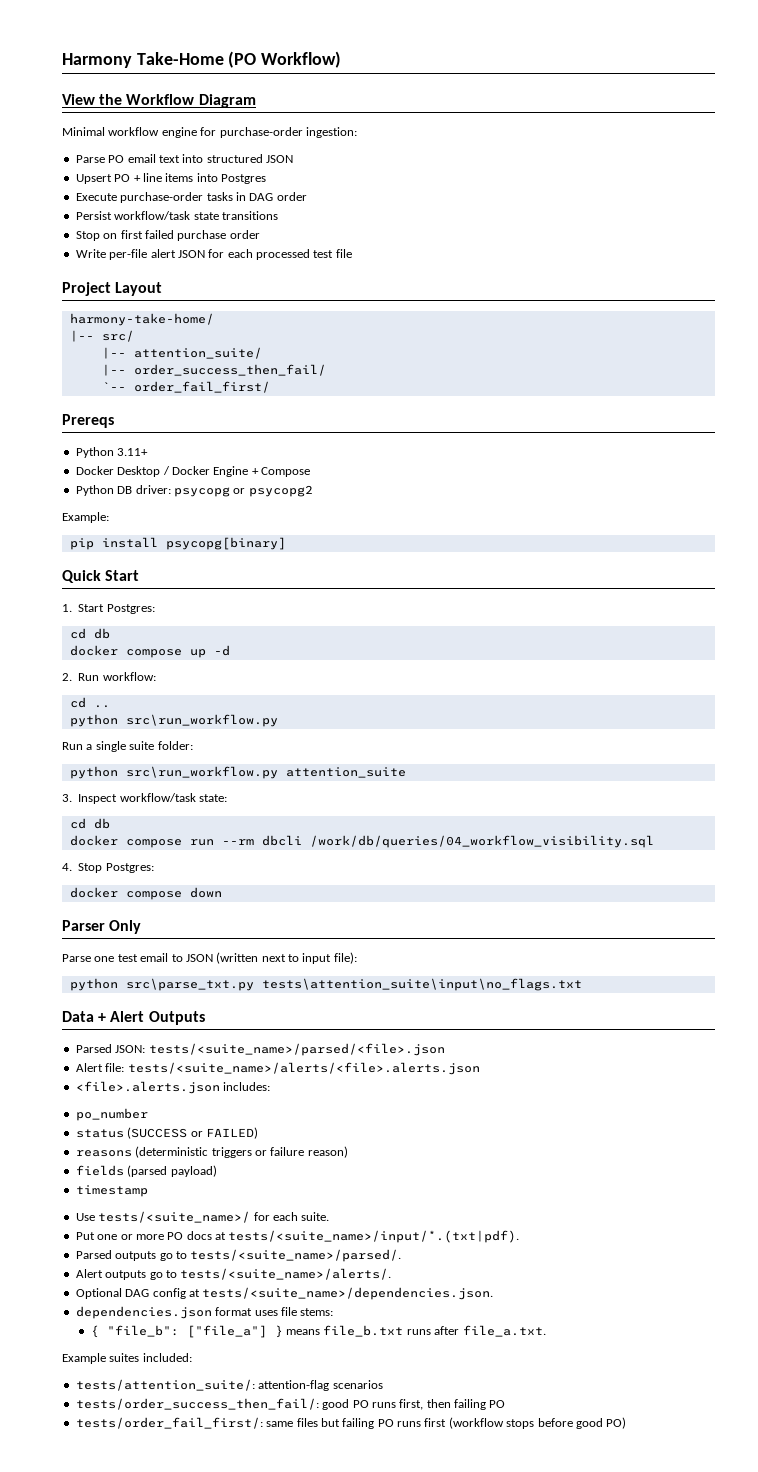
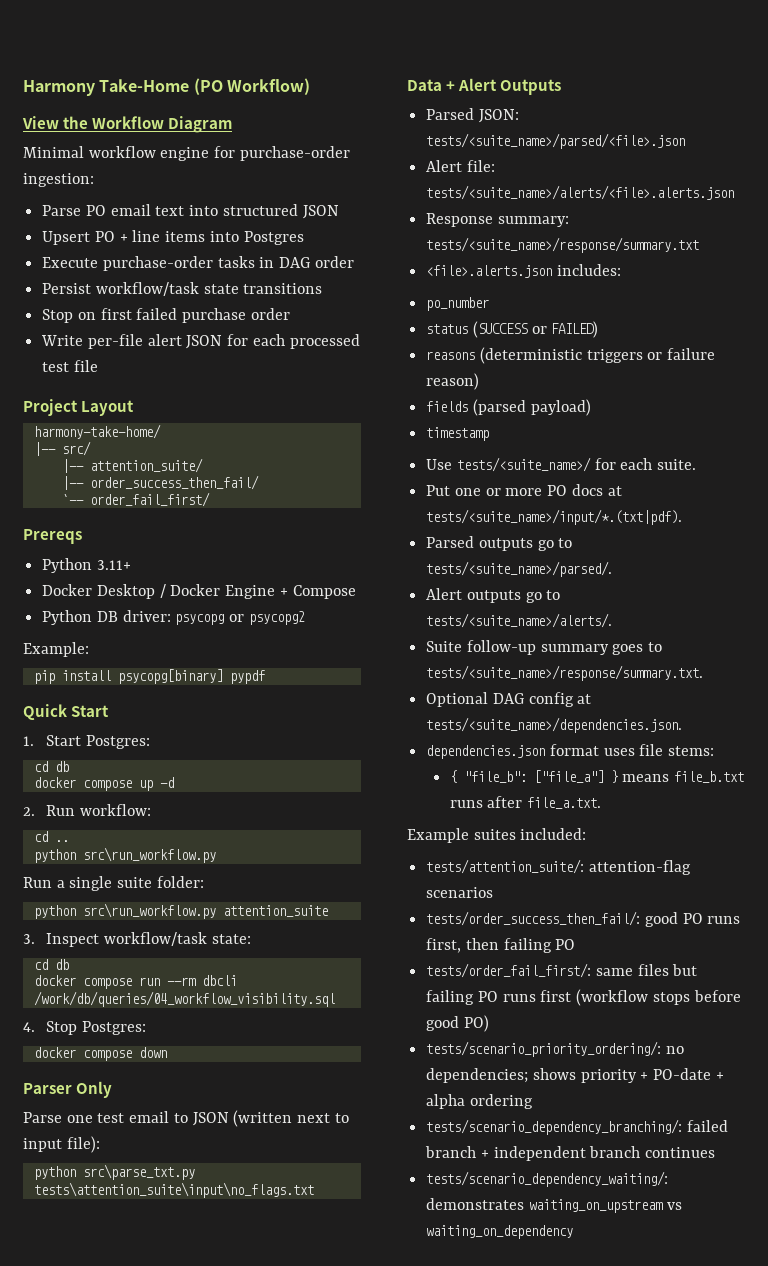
(286, 543) none -> [229,670,265,684] pypdf
(480, 1068) none -> [426,213,569,227] [426,237,700,253] // Response summary: tests/<suite_name>/response/summary.txt
(392, 1274) none -> [426,640,663,655] [426,665,704,681] // Suite follow-up summary goes to tests/<suite_name>/response/summary.txt.
(627, 1423) none -> [426,1041,684,1057] [426,1068,724,1083] [426,1094,533,1109] [426,1119,728,1135] [425,1146,716,1161] [426,1171,669,1187] [426,1198,682,1213] [426,1225,574,1239] // tests/scenario_priority_ordering/: no dependencies; shows priority + PO-date + alpha ordering // tests/scenario_dependency_branching/: failed branch + independent branch continues // tests/scenario_dependency_waiting/: demonstrates waiting_on_upstream vs waiting_on_dependency

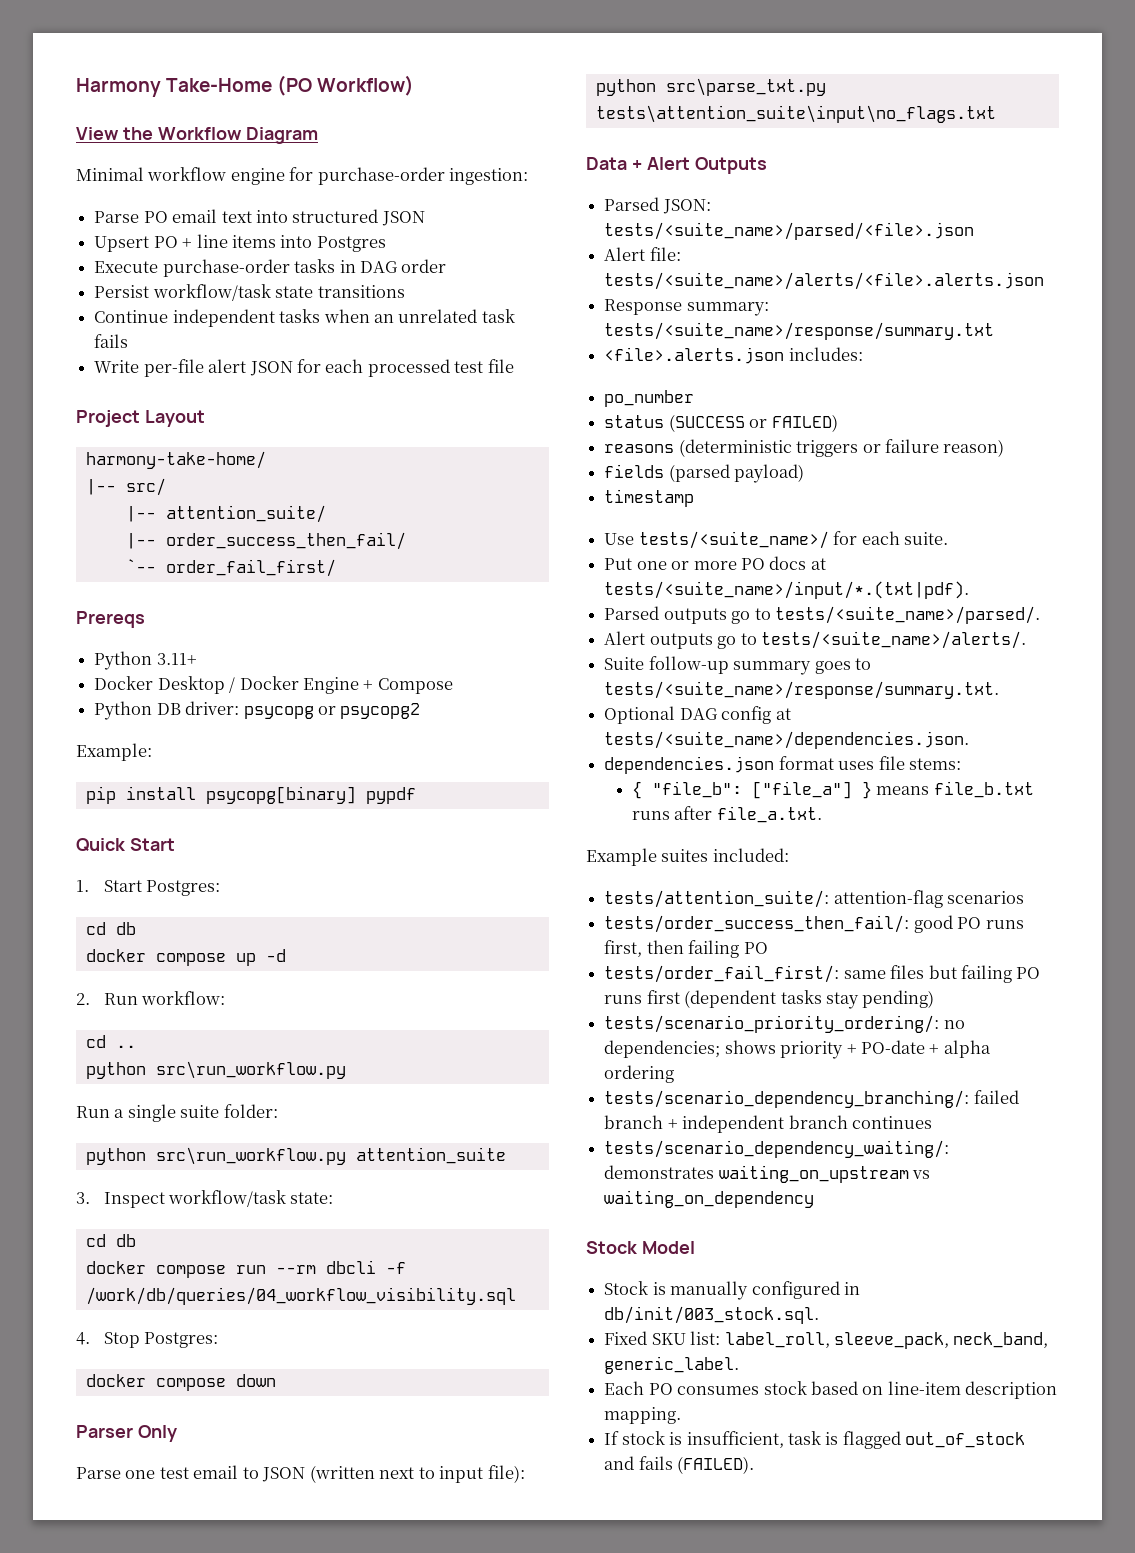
[42,308,290,323] Stop on first failed purchase order -> [94,309,515,327] [94,334,129,348] Continue independent tasks when an unrelated task fails
(237, 980) none -> [385,1262,406,1274] -f
[576,989,741,1006] [426,1015,489,1032] (workflow stops before good PO) -> [684,990,935,1009] (dependent tasks stay pending)
(574, 1232) none -> [586,1241,695,1254] [604,1281,860,1300] [604,1306,820,1324] [604,1331,1049,1349] [604,1356,740,1374] [604,1381,1058,1399] [604,1407,682,1424] [604,1431,1026,1449] [604,1456,755,1474] // Stock Model // Stock is manually configured in db/init/003_stock.sql. // Fixed SKU list: label_roll, sleeve_pack, neck_band, generic_label. // Each PO consumes stock based on line-item description mapping. // If stock is insufficient, task is flagged out_of_stock and fails (FAILED).

